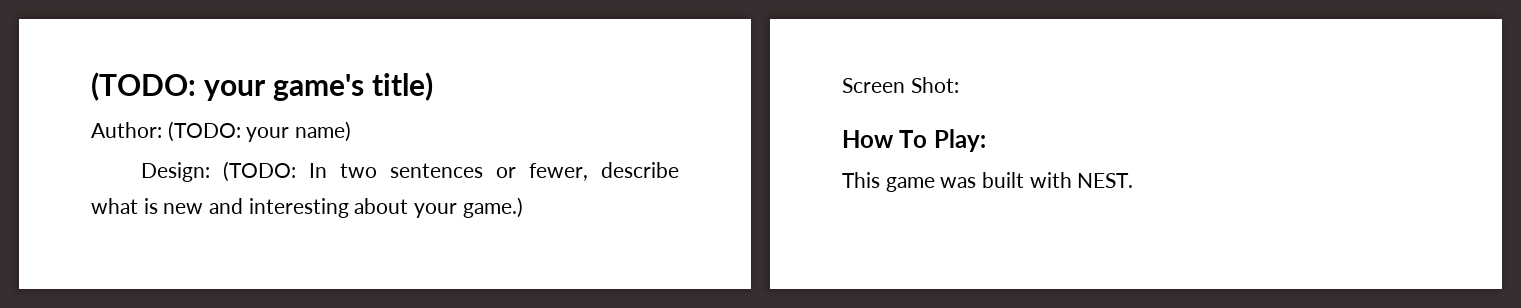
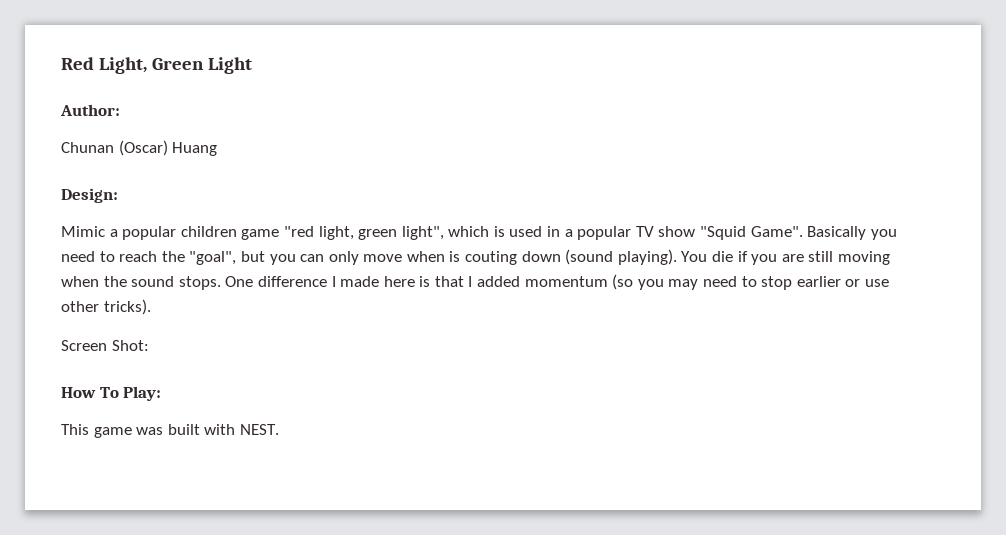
[91,72,433,101] [91,121,352,142] [141,161,679,182] [91,197,523,218] (TODO: your game's title) // Author: (TODO: your name) // Design: (TODO: In two sentences or fewer, describe what is new and interesting about your game.) -> [61,57,253,74] [60,104,120,116] [61,140,218,156] [61,188,118,203] [61,226,897,240] [61,249,890,265] [61,274,889,290] [61,299,151,315] Red Light, Green Light // Author: // Chunan (Oscar) Huang // Design: // Mimic a popular children game "red light, green light", which is used in a popular TV show "Squid Game". Basically you need to reach the "goal", but you can only move when is couting down (sound playing). You die if you are still moving when the sound stops. One difference I made here is that I added momentum (so you may need to stop earlier or use other tricks).

